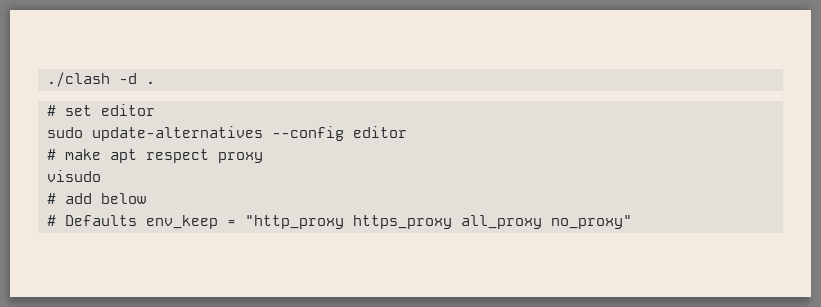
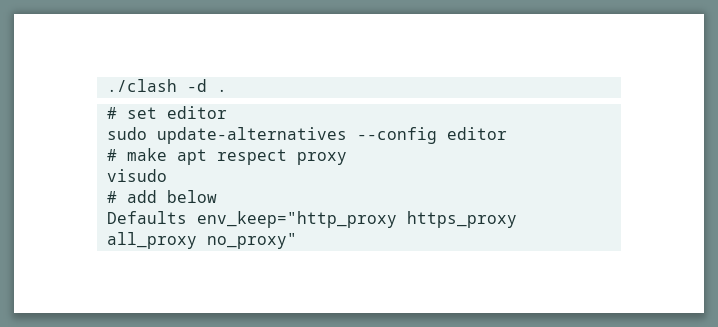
[47,215,344,229] # Defaults env_keep = "http_proxy -> [107,211,398,228] Defaults env_keep="http_proxy

